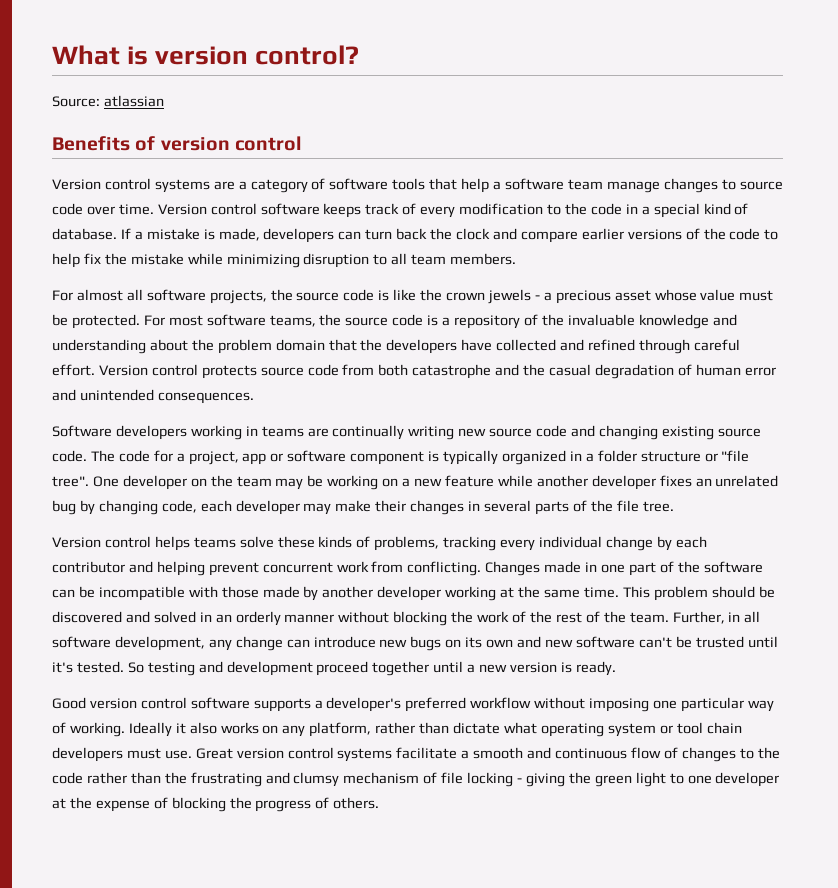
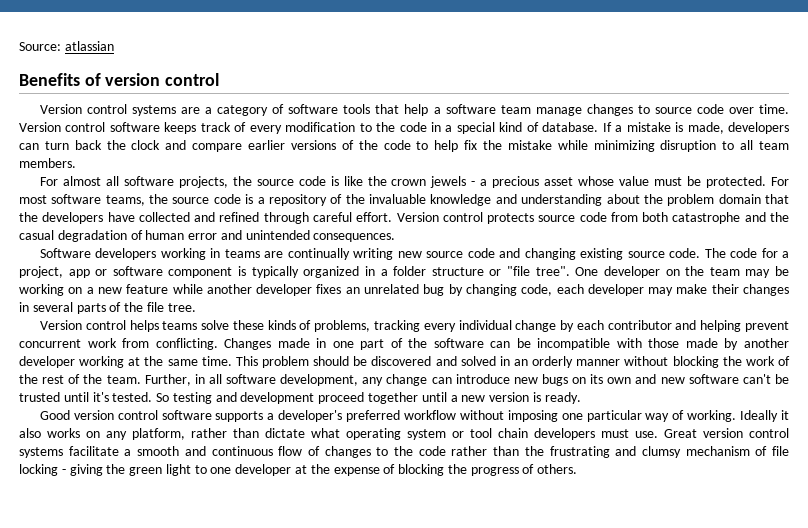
[52,45,360,65] What is version control? // -> (19, 46) none

